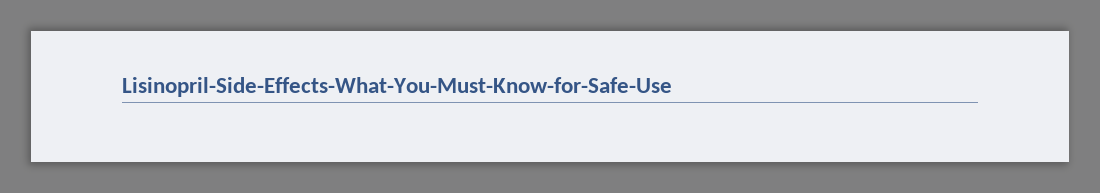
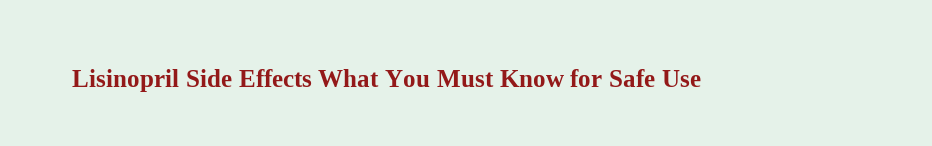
[122,77,672,97] Lisinopril-Side-Effects-What-You-Must-Know-for-Safe-Use -> [72,69,701,92] Lisinopril Side Effects What You Must Know for Safe Use

